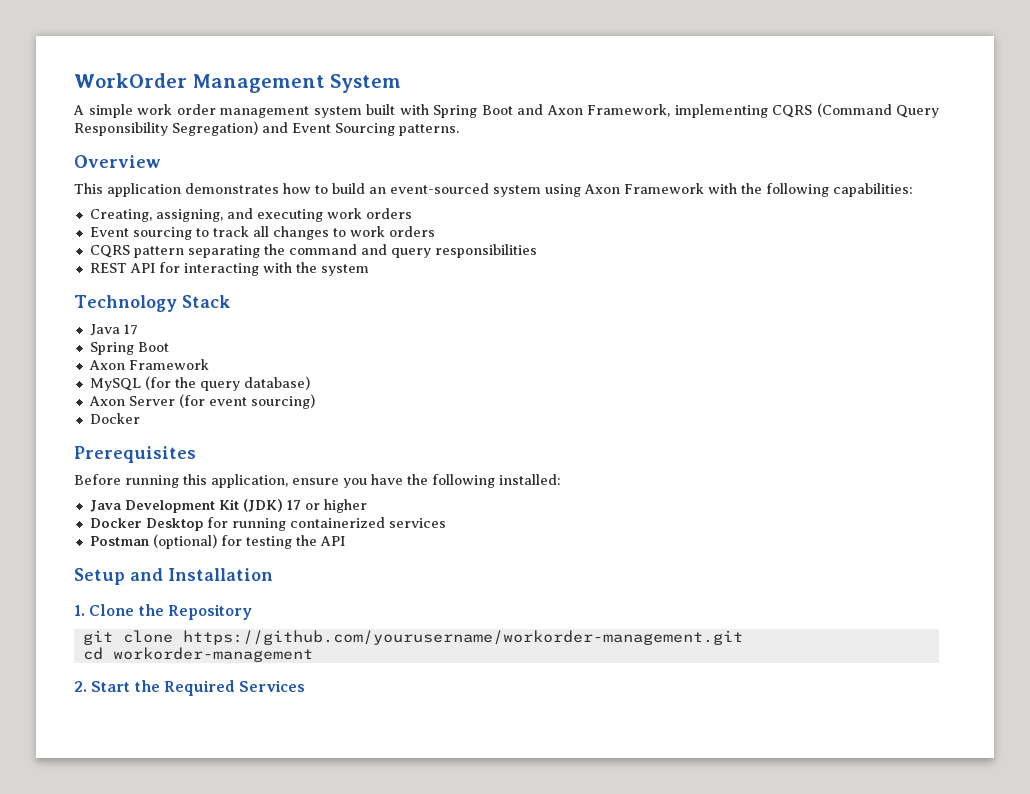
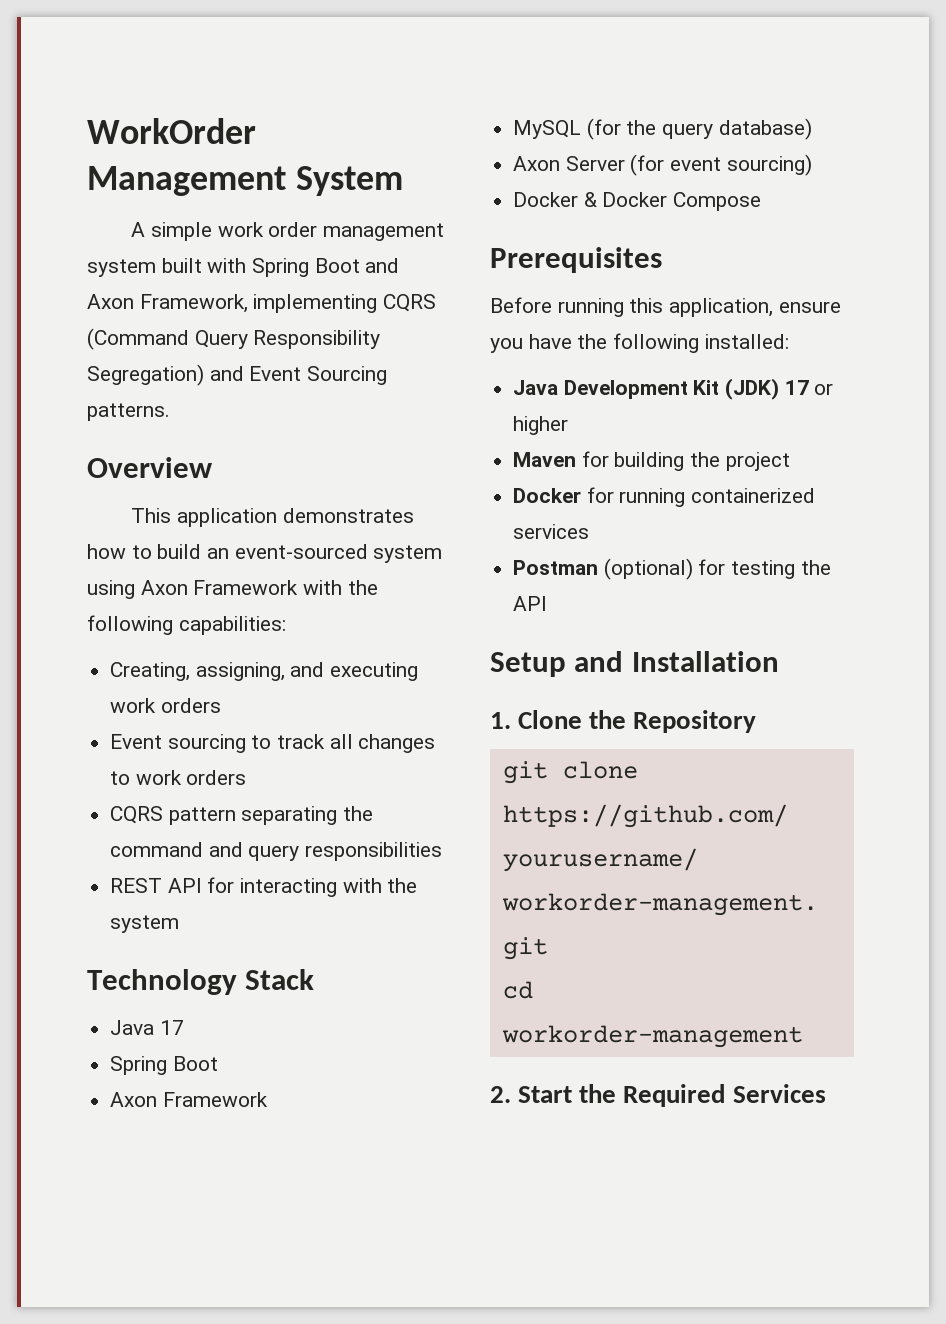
(140, 418) none -> [583,192,762,211] & Docker Compose
[89,518,203,531] // Docker Desktop -> [513,451,790,471] [513,488,582,503] // Maven for building the project // Docker

